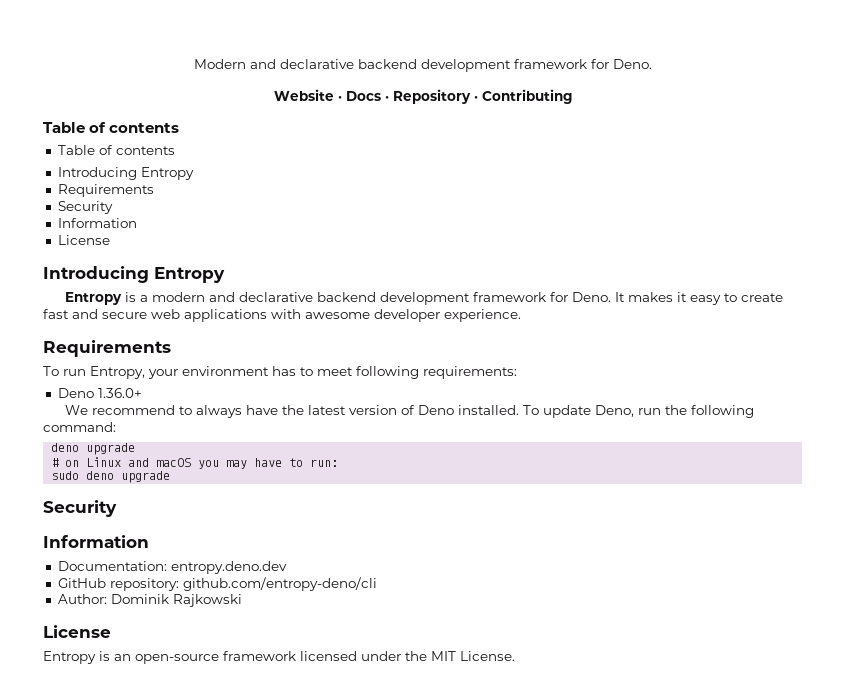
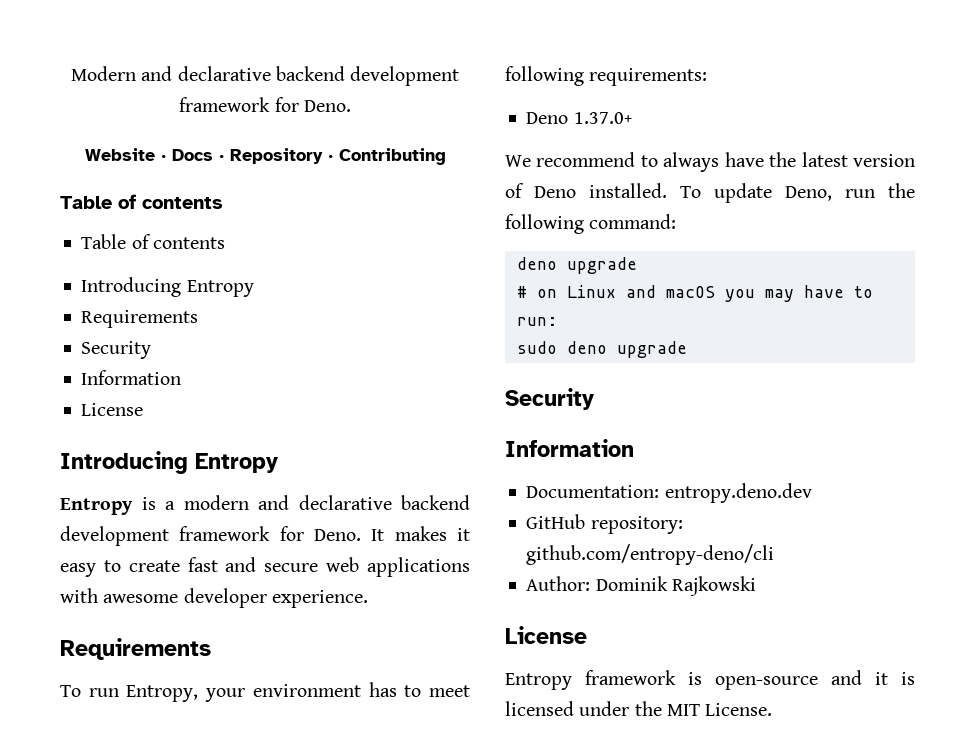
[97,388,142,398] 1.36.0+ -> [573,112,632,124] 1.37.0+
[99,651,296,664] is an open-source framework -> [585,670,915,690] framework is open-source and it is

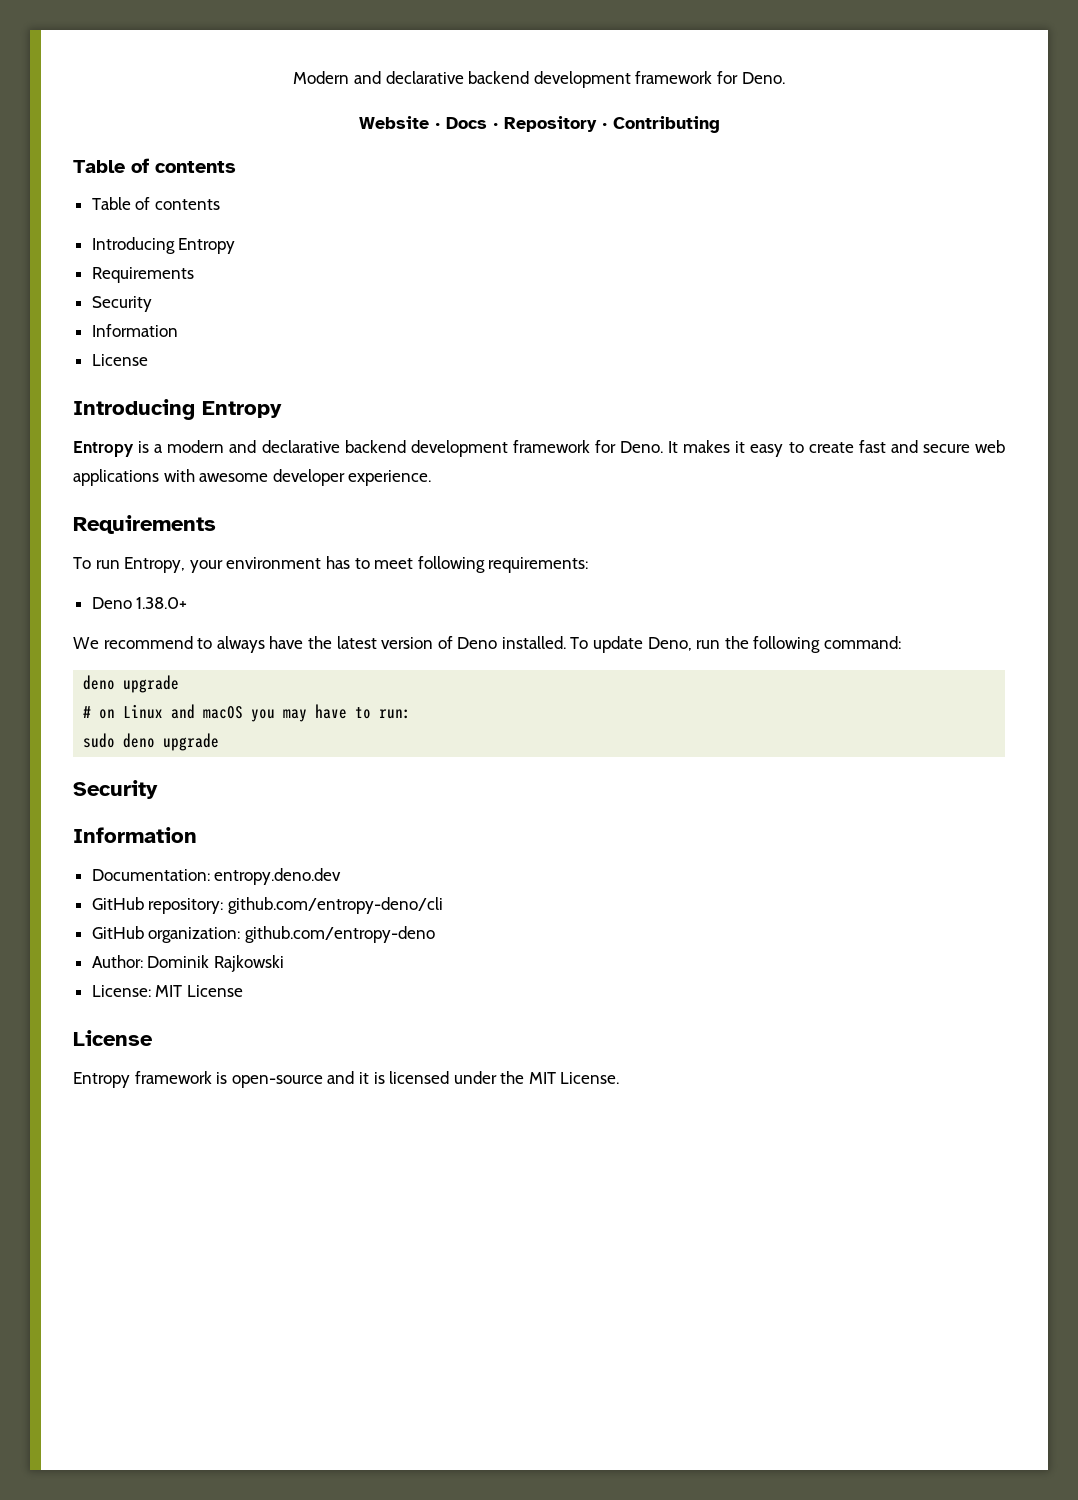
[573,112,632,124] 1.37.0+ -> [136,597,188,609] 1.38.0+
(775, 554) none -> [91,926,435,943] // GitHub organization: github.com/entropy-deno
(756, 586) none -> [91,985,243,997] // License: MIT License

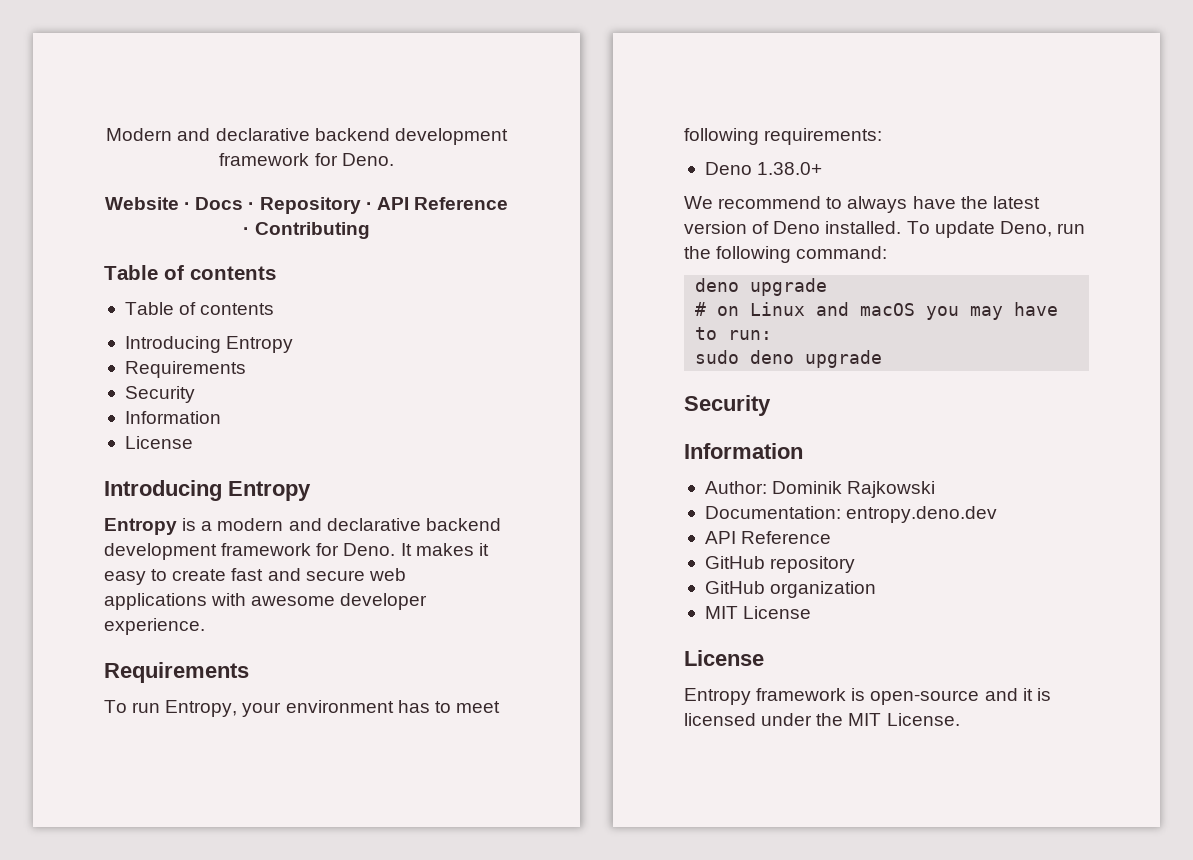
(607, 126) none -> [376,197,508,210] [243,227,250,235] API Reference ·
[91,868,342,885] [91,897,443,914] [91,926,435,943] [91,955,284,972] [91,985,151,997] Documentation: entropy.deno.dev // GitHub repository: github.com/entropy-deno/cli // GitHub organization: github.com/entropy-deno // Author: Dominik Rajkowski // License: -> [704,481,936,498] [704,506,998,523] [704,531,832,544] [704,556,856,573] [704,581,877,598] Author: Dominik Rajkowski // Documentation: entropy.deno.dev // API Reference // GitHub repository // GitHub organization //

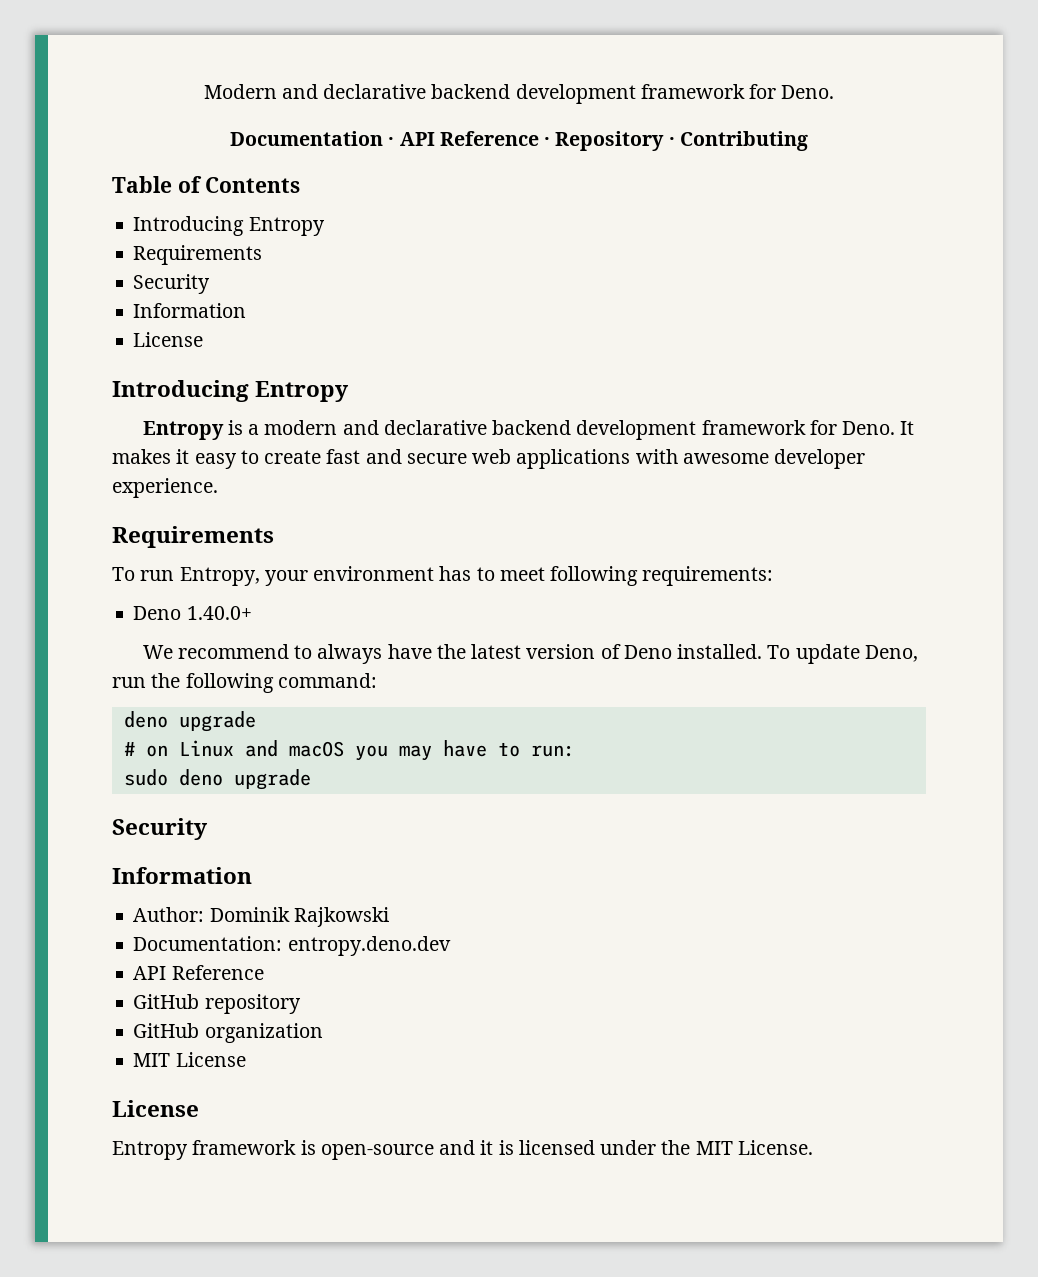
[105,197,361,214] Website · Docs · Repository -> [230,131,384,146] Documentation
(250, 231) none -> [555,131,675,151] Repository ·
[190,266,276,280] [124,302,275,315] contents // Table of contents -> [205,177,301,193] Contents
[757,162,823,175] 1.38.0+ -> [186,606,252,620] 1.40.0+

